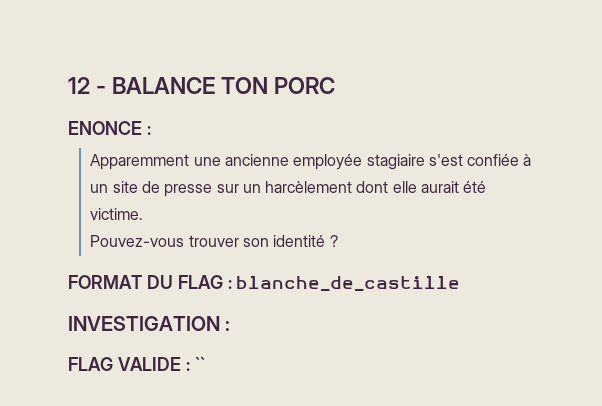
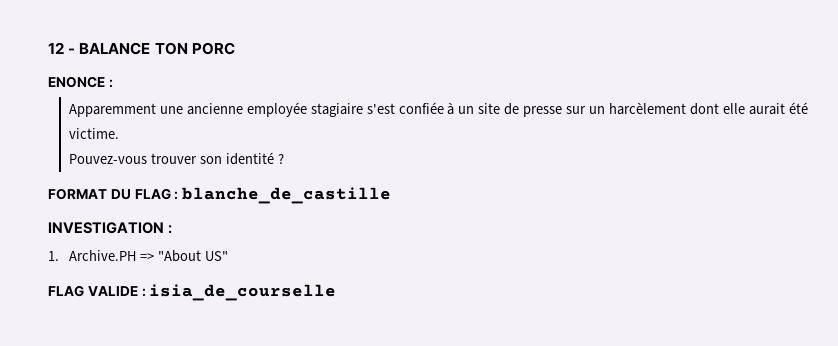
(231, 325) none -> [48,250,228,262] // 1. Archive.PH => "About US"
[194,357,205,371] `` -> [149,284,337,301] isia_de_courselle

